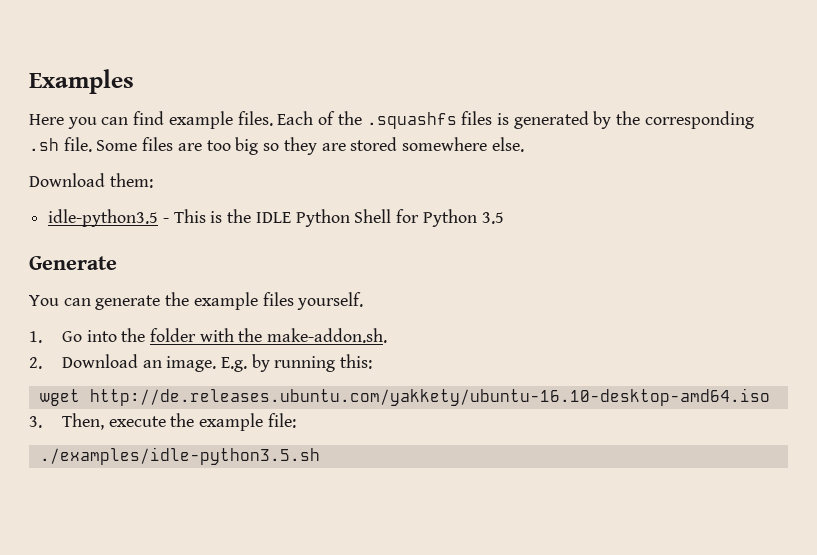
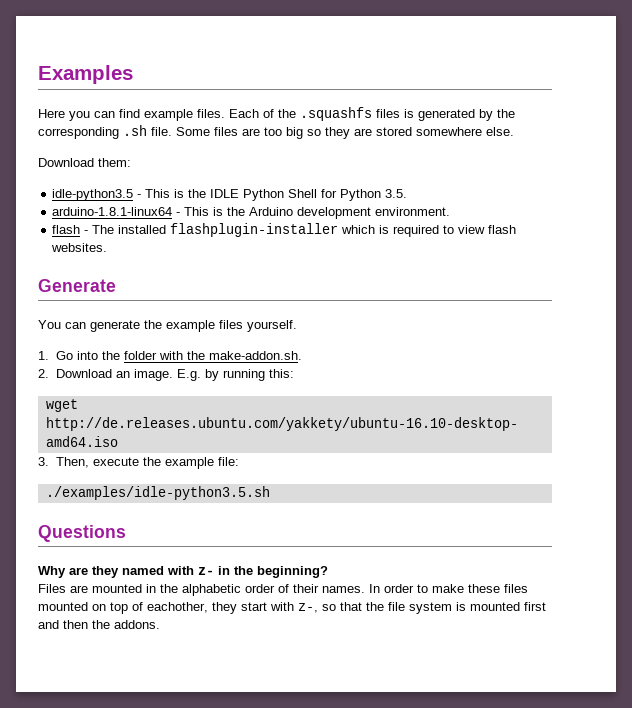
[481,212,504,224] 3.5 -> [385,189,408,198] [52,207,451,219] [52,223,517,237] [51,243,108,252] 3.5. // arduino-1.8.1-linux64 - This is the Arduino development environment. // flash - The installed flashplugin-installer which is required to view flash websites.
(320, 456) none -> [38,525,126,542] [38,566,328,578] [38,584,528,596] [38,602,546,614] [38,620,160,629] // Questions // Why are they named with z- in the beginning? // Files are mounted in the alphabetic order of their names. In order to make these files mounted on top of eachother, they start with z-, so that the file system is mounted first and then the addons.

